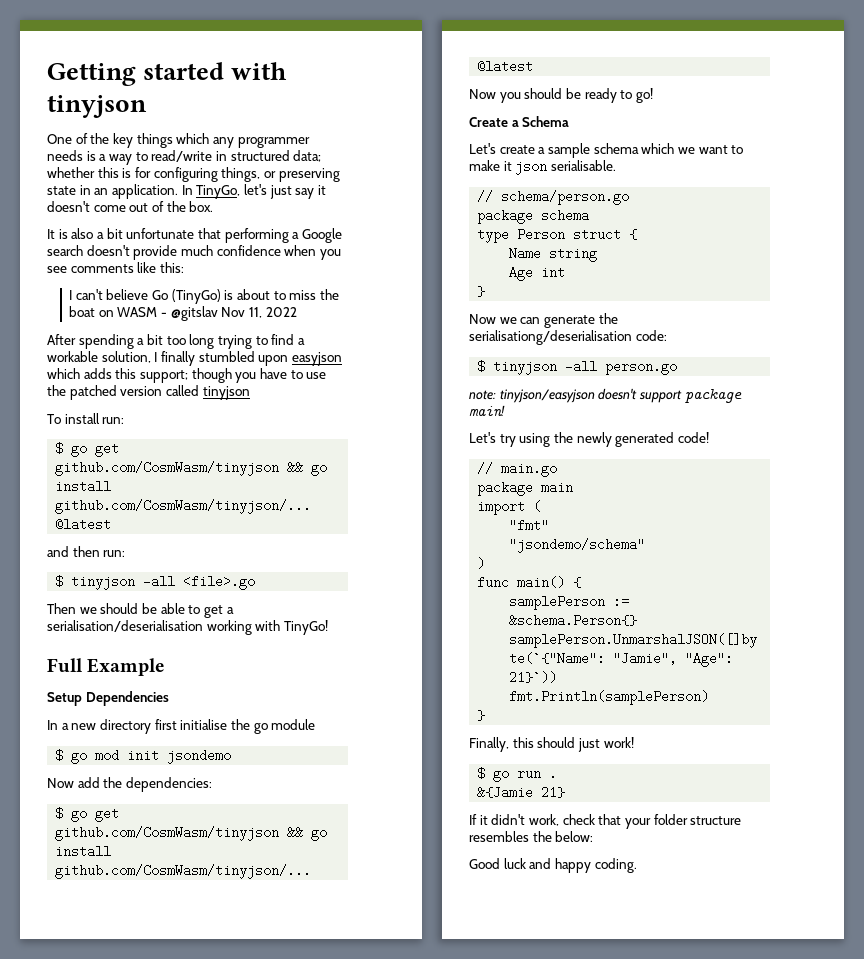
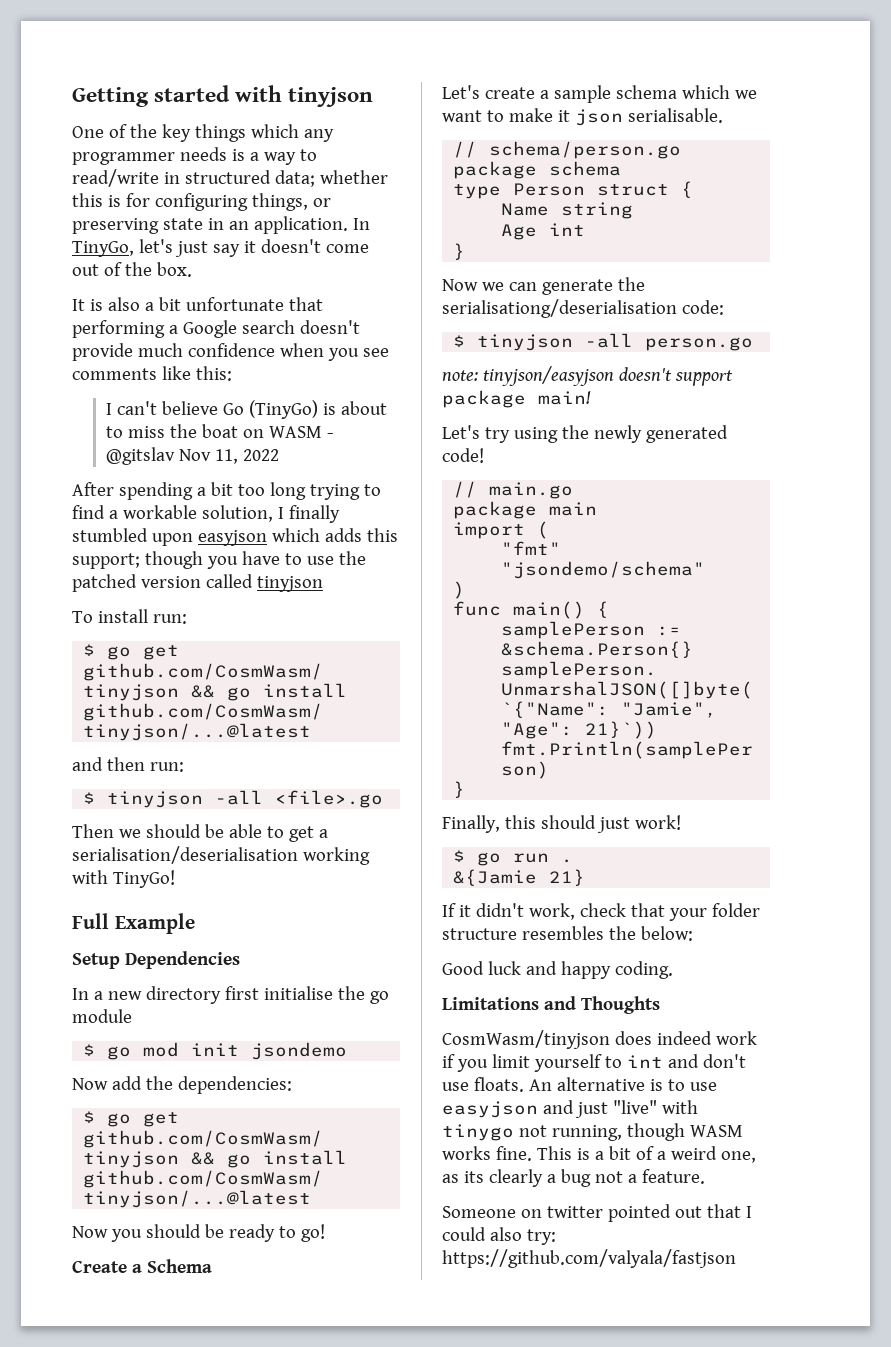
(637, 865) none -> [442,996,660,1014] [442,1030,757,1049] [442,1054,746,1072] [442,1077,717,1092] [442,1100,698,1118] [442,1123,743,1141] [442,1146,756,1163] [442,1169,705,1187] [442,1204,752,1222] [442,1227,556,1245] [442,1249,736,1268] // Limitations and Thoughts // CosmWasm/tinyjson does indeed work if you limit yourself to int and don't use floats. An alternative is to use easyjson and just "live" with tinygo not running, though WASM works fine. This is a bit of a weird one, as its clearly a bug not a feature. // Someone on twitter pointed out that I could also try: https://github.com/valyala/fastjson

